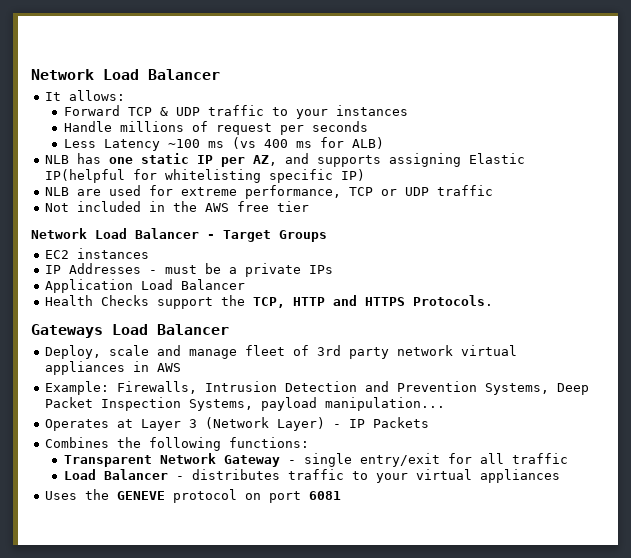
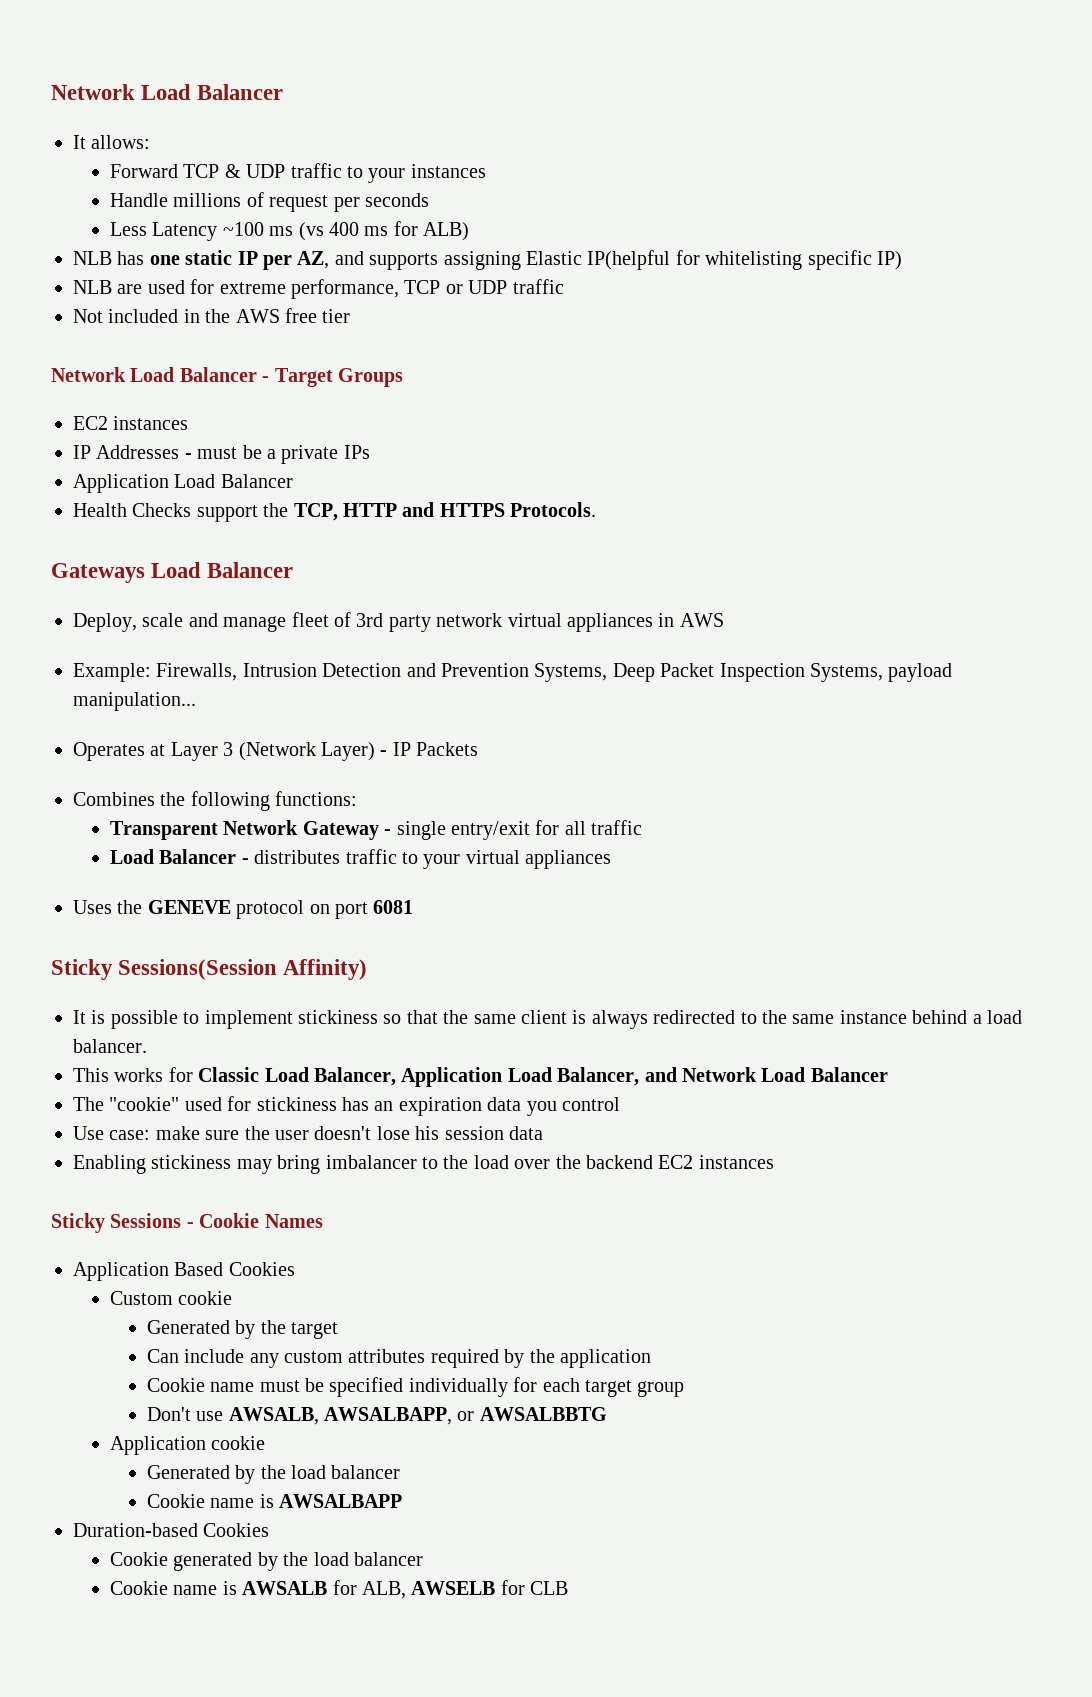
(341, 495) none -> [51,959,368,980] [73,1010,1022,1029] [73,1039,147,1053] [73,1067,888,1087] [73,1096,620,1116] [73,1126,543,1140] [73,1155,774,1174] [51,1213,323,1233] [73,1262,295,1281] [109,1291,233,1305] [146,1320,339,1339] [146,1349,652,1368] [146,1377,685,1397] [146,1407,607,1425] [109,1436,266,1455] [146,1465,401,1484] [146,1494,403,1508] [73,1523,270,1537] [109,1552,423,1571] [109,1580,569,1599] // Sticky Sessions(Session Affinity) // It is possible to implement stickiness so that the same client is always redirected to the same instance behind a load balancer. // This works for Classic Load Balancer, Application Load Balancer, and Network Load Balancer // The "cookie" used for stickiness has an expiration data you control // Use case: make sure the user doesn't lose his session data // Enabling stickiness may bring imbalancer to the load over the backend EC2 instances // Sticky Sessions - Cookie Names // Application Based Cookies // Custom cookie // Generated by the target // Can include any custom attributes required by the application // Cookie name must be specified individually for each target group // Don't use AWSALB, AWSALBAPP, or AWSALBBTG // Application cookie // Generated by the load balancer // Cookie name is AWSALBAPP // Duration-based Cookies // Cookie generated by the load balancer // Cookie name is AWSALB for ALB, AWSELB for CLB

